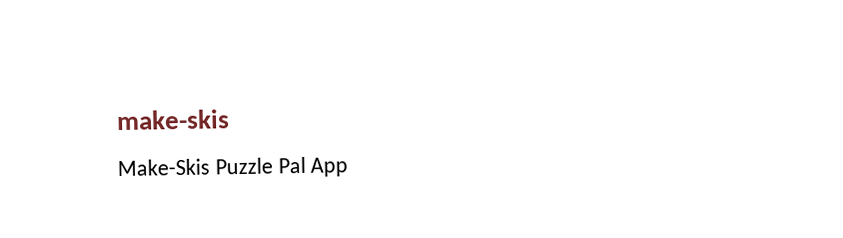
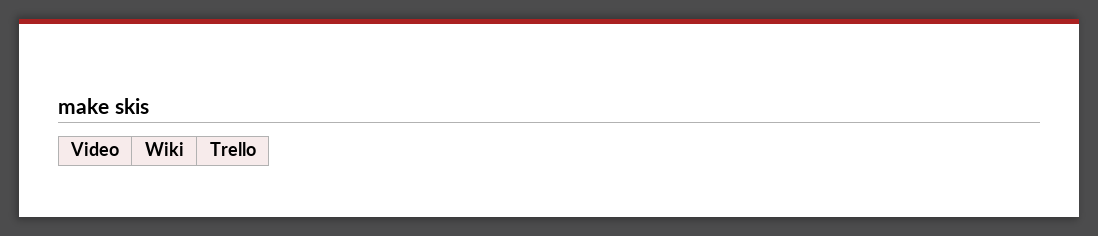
[116,109,230,131] [117,156,349,177] make-skis // Make-Skis Puzzle Pal App -> [58,98,149,114] [70,142,119,156] [144,142,184,156] [209,142,256,156] make skis // Video | Wiki | Trello

